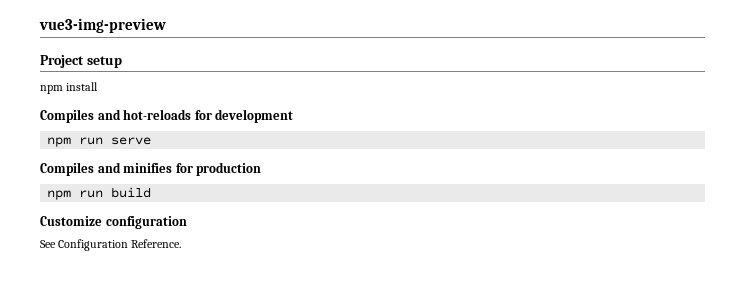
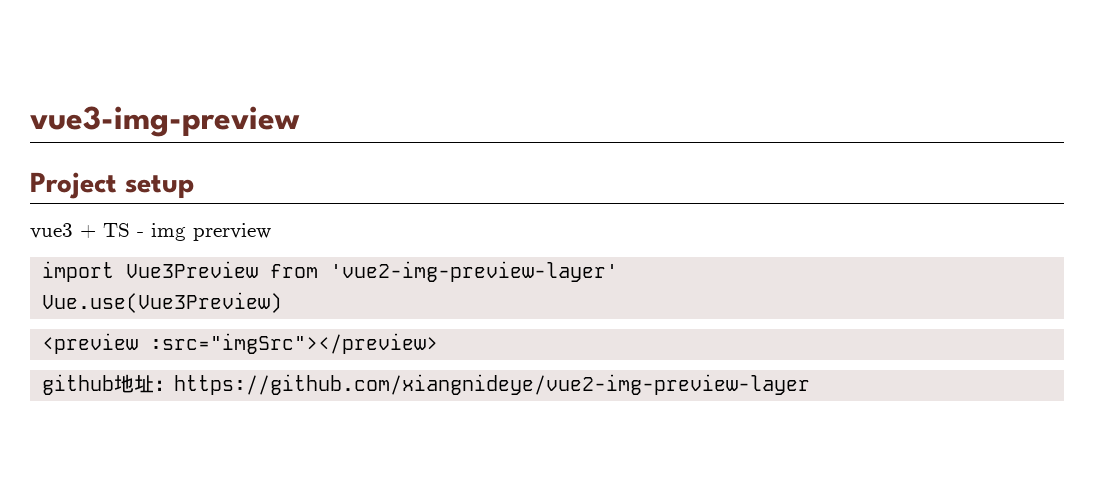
[40,82,99,94] [40,109,294,123] [47,137,152,147] [40,162,262,176] [47,187,152,200] [40,216,187,229] [40,239,182,251] npm install // Compiles and hot-reloads for development // npm run serve // Compiles and minifies for production // npm run build // Customize configuration // See Configuration Reference. -> [30,223,271,241] [42,261,619,282] [42,292,283,313] [42,333,439,354] [42,374,811,395] vue3 + TS - img prerview // import Vue3Preview from 'vue2-img-preview-layer' // Vue.use(Vue3Preview) // <preview :src="imgSrc"></preview> // github地址：https://github.com/xiangnideye/vue2-img-preview-layer

